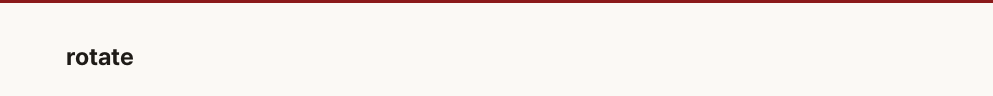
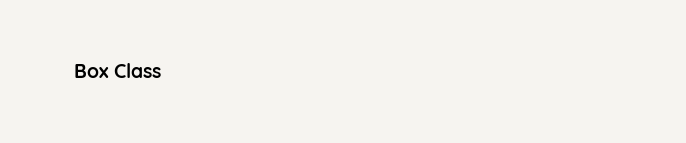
[66,49,134,66] rotate -> [74,63,162,78] Box Class

